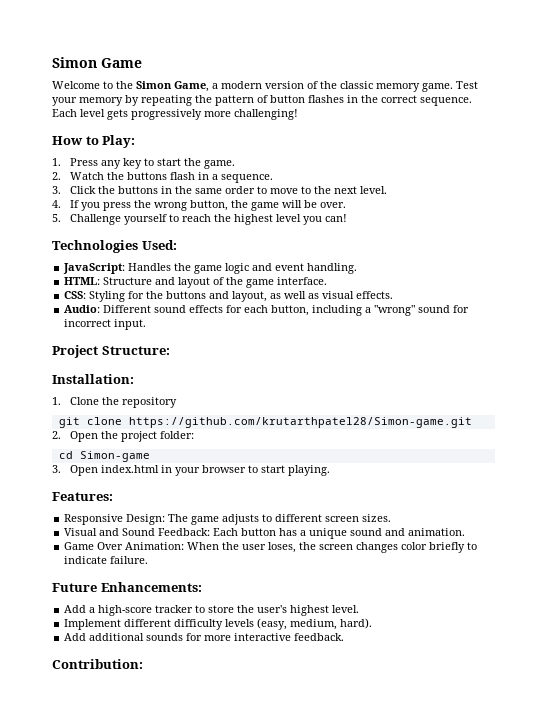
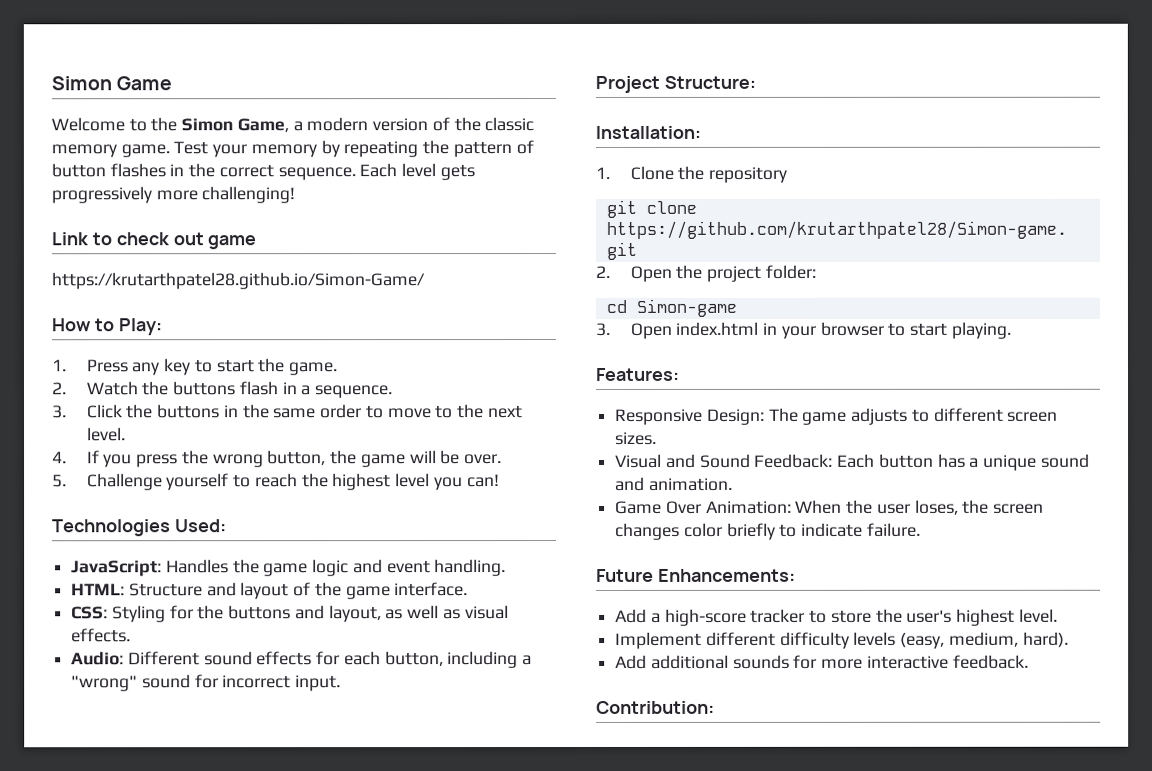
(298, 114) none -> [51,232,257,250] [51,272,425,290] // Link to check out game // https://krutarthpatel28.github.io/Simon-Game/

